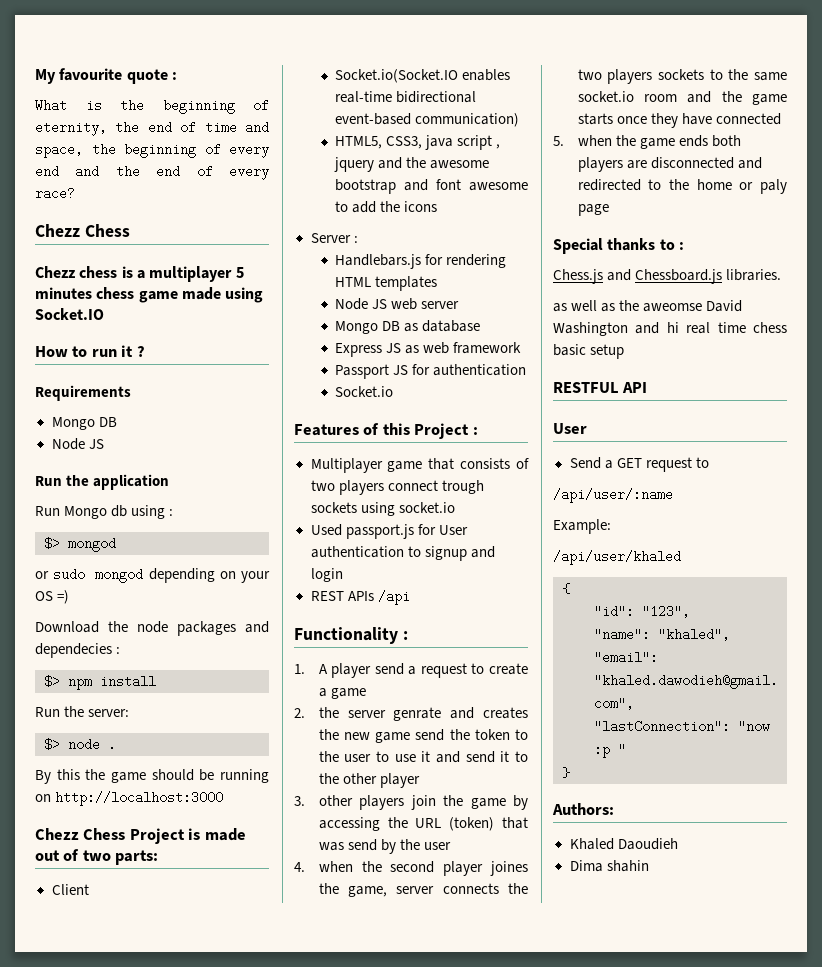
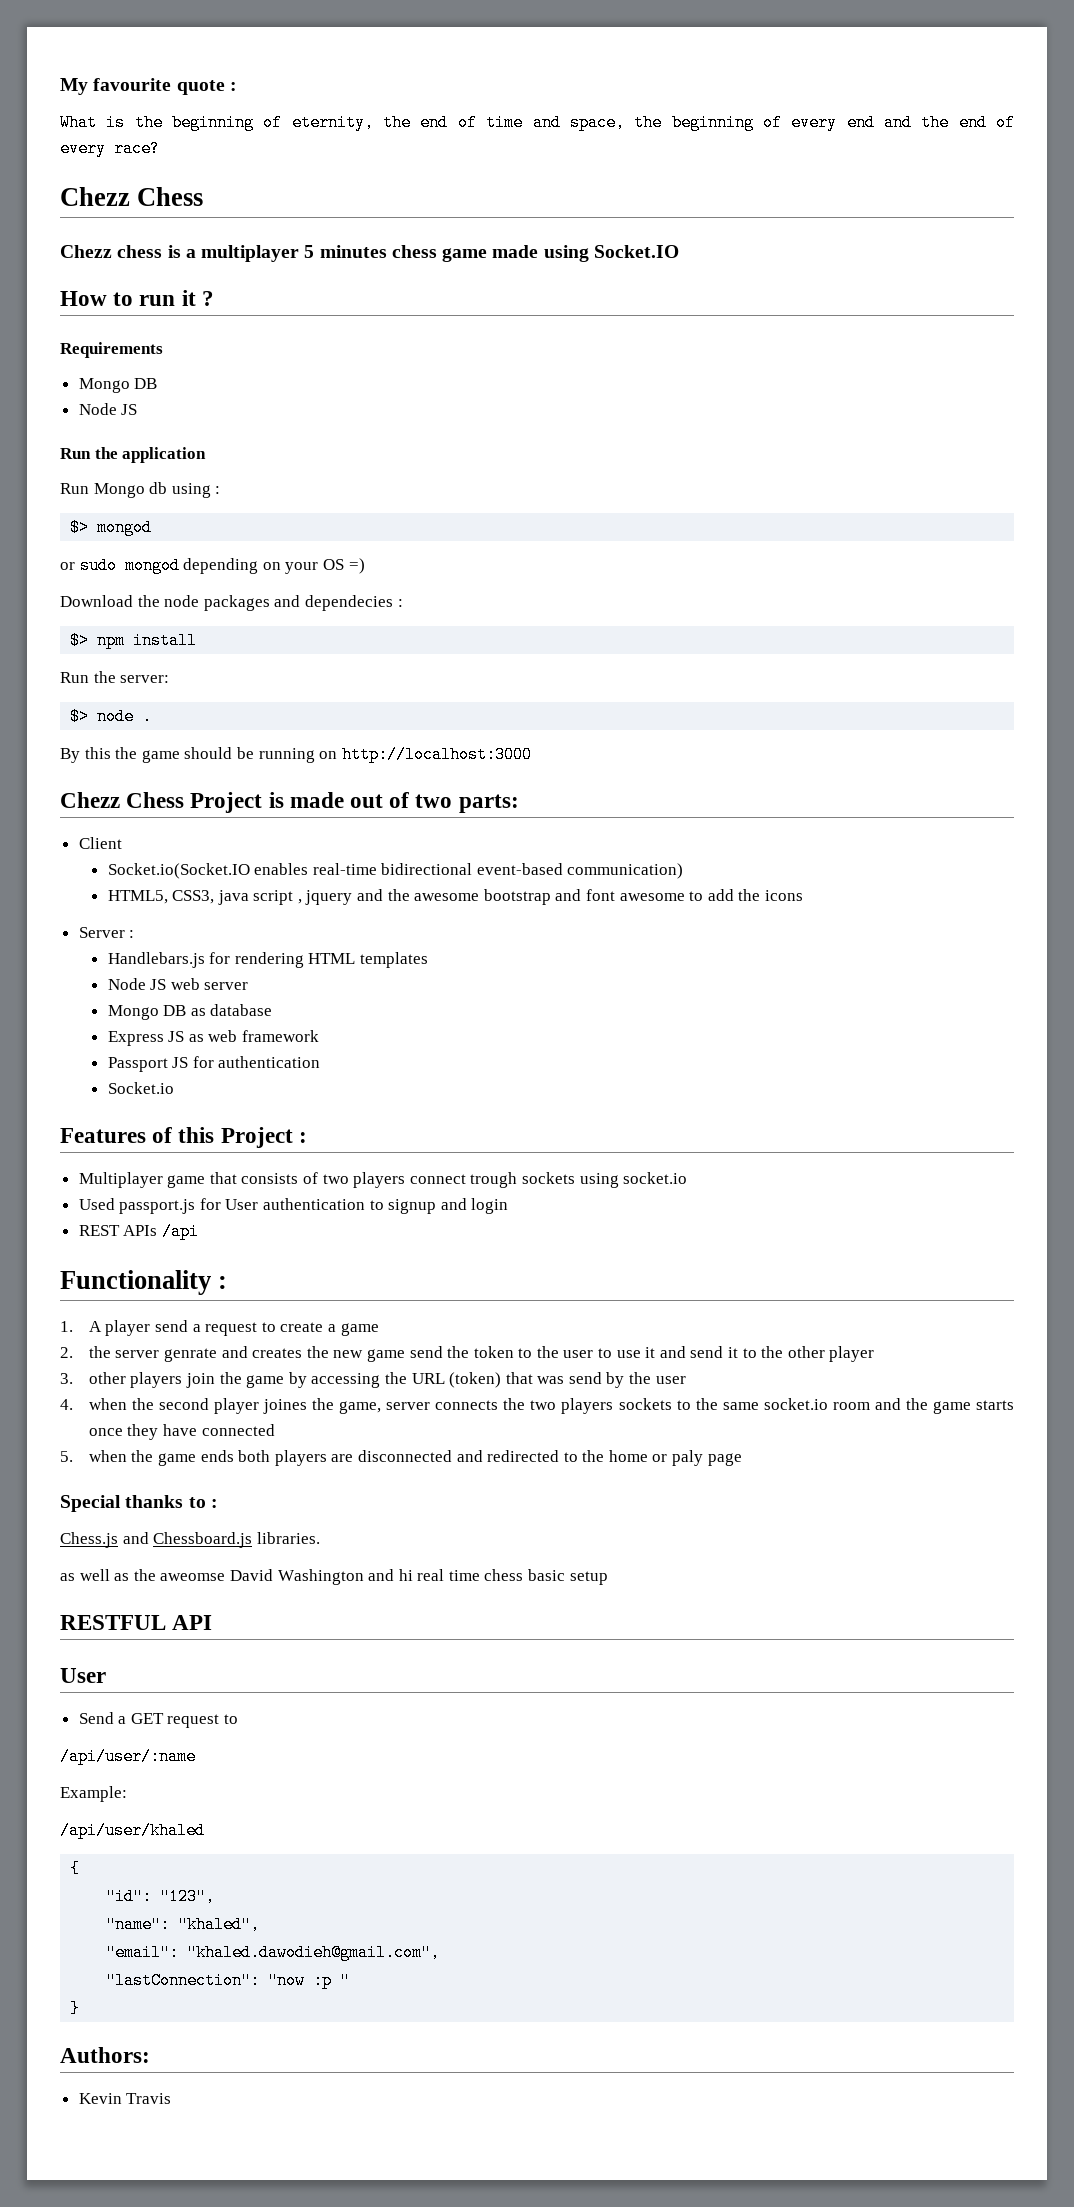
[569,838,678,850] [569,860,649,872] Khaled Daoudieh // Dima shahin -> [78,2093,172,2104] Kevin Travis

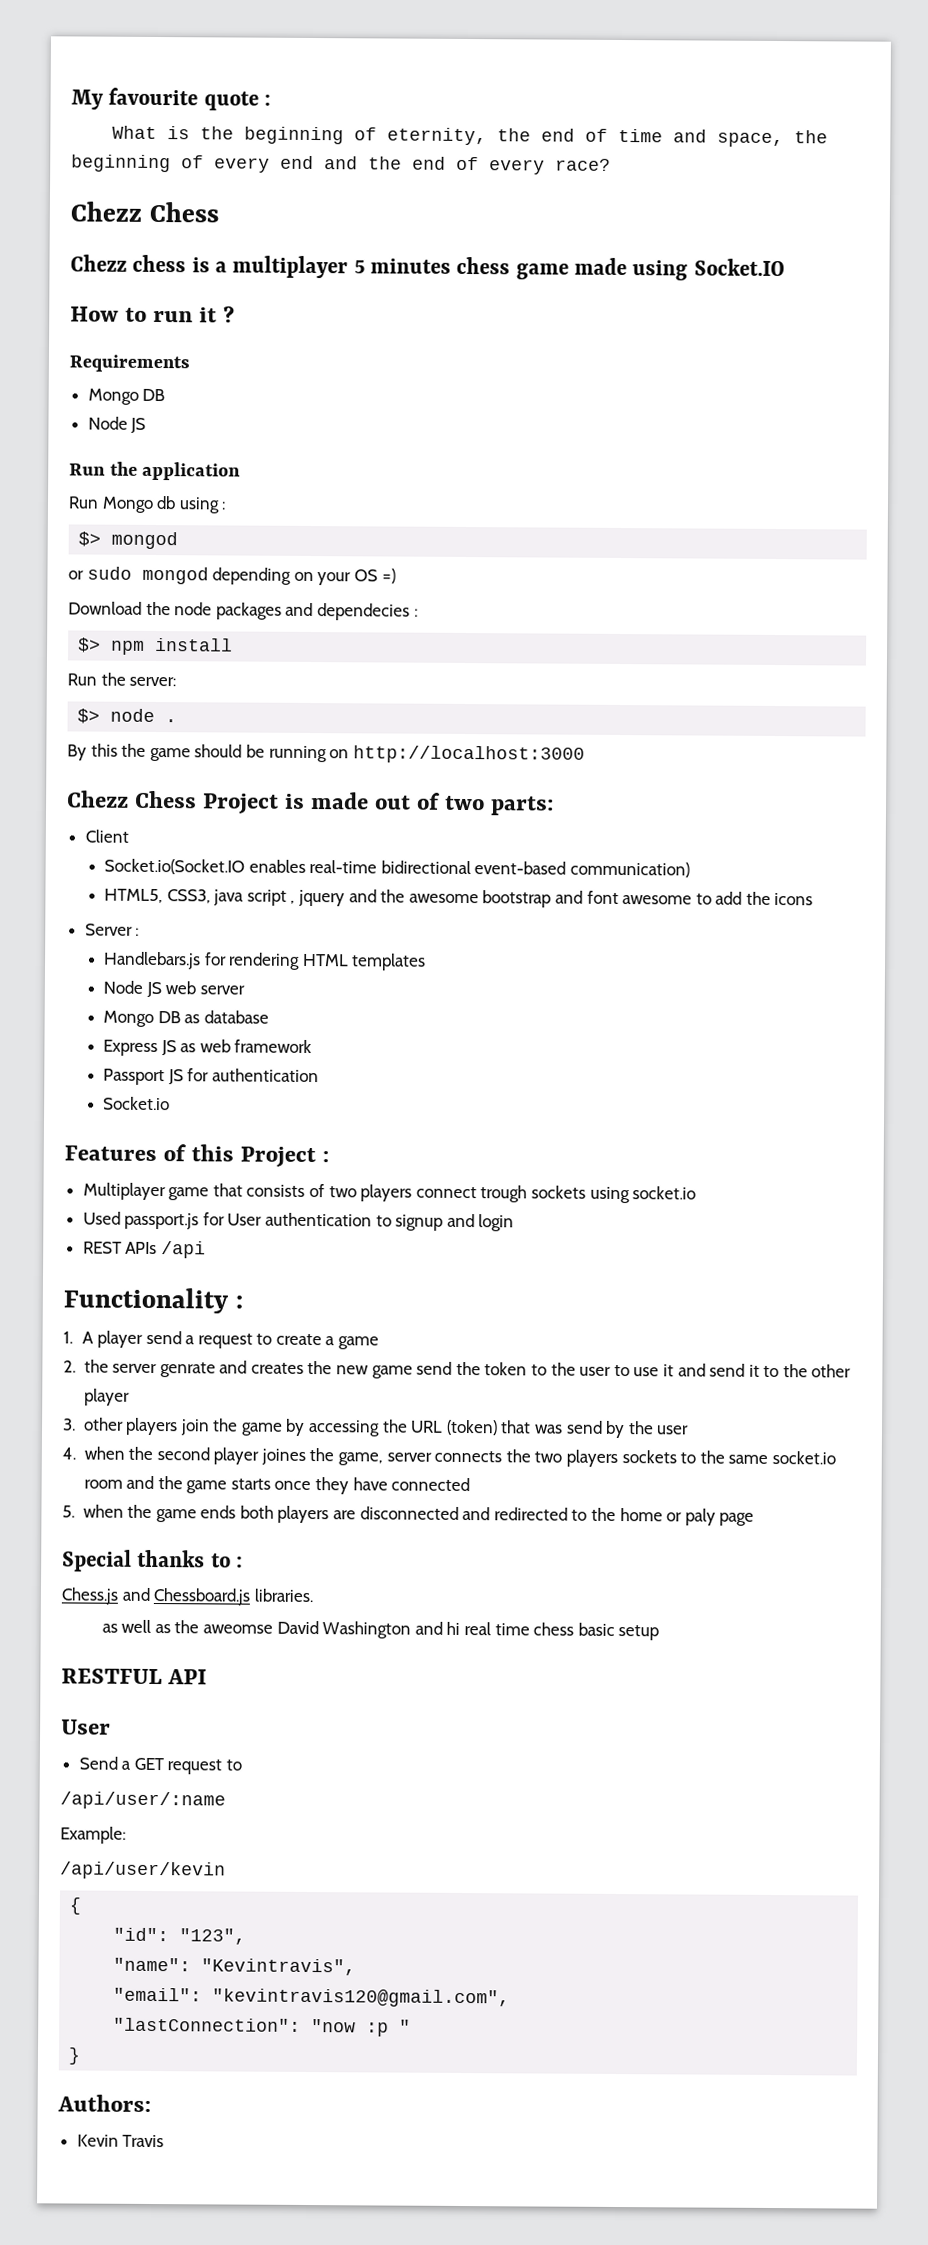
[60,1822,205,1839] /api/user/khaled -> [60,1861,226,1880] /api/user/kevin
[178,1916,261,1933] "khaled", -> [201,1958,357,1976] "Kevintravis",
[187,1944,441,1961] "khaled.dawodieh@gmail.com", -> [212,1988,511,2008] "kevintravis120@gmail.com",

